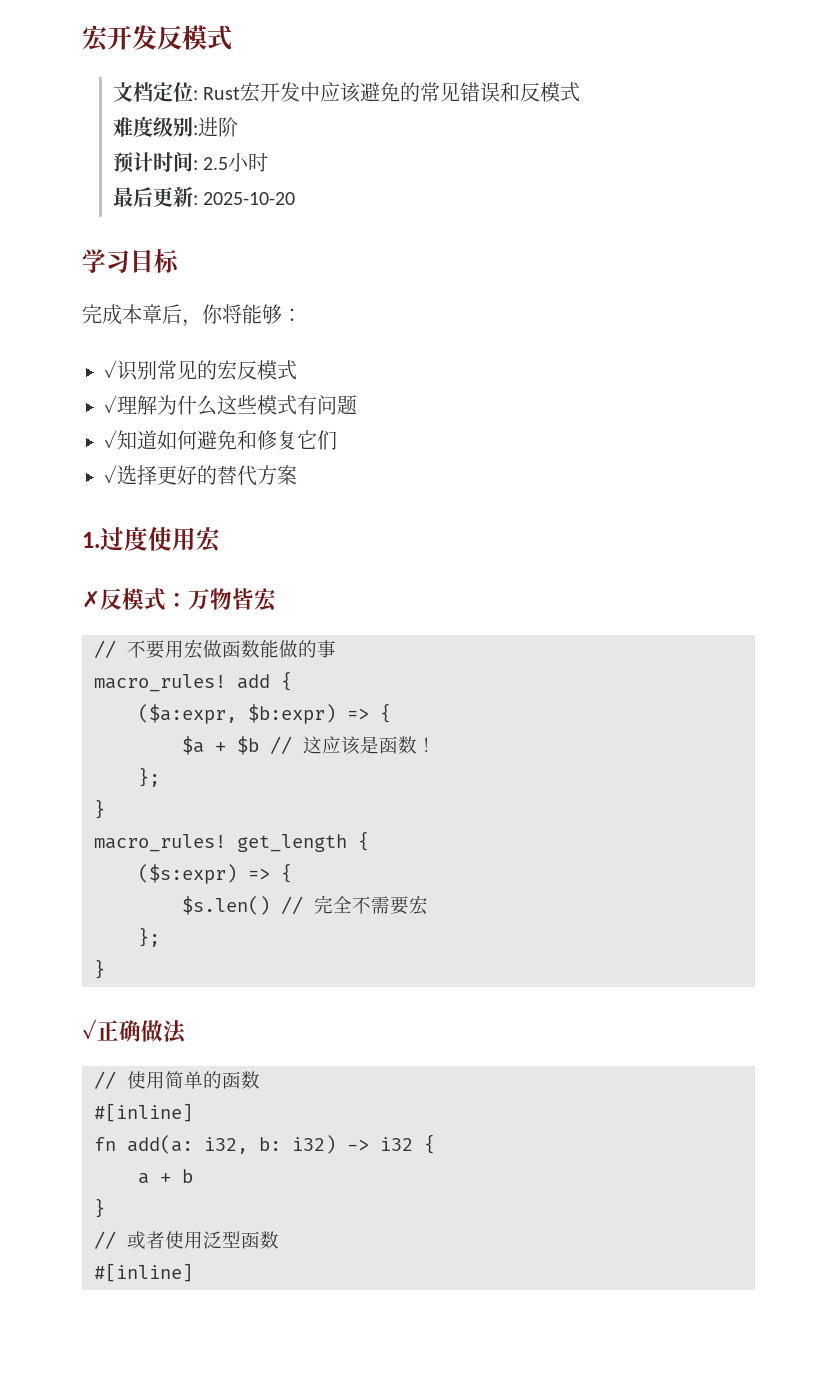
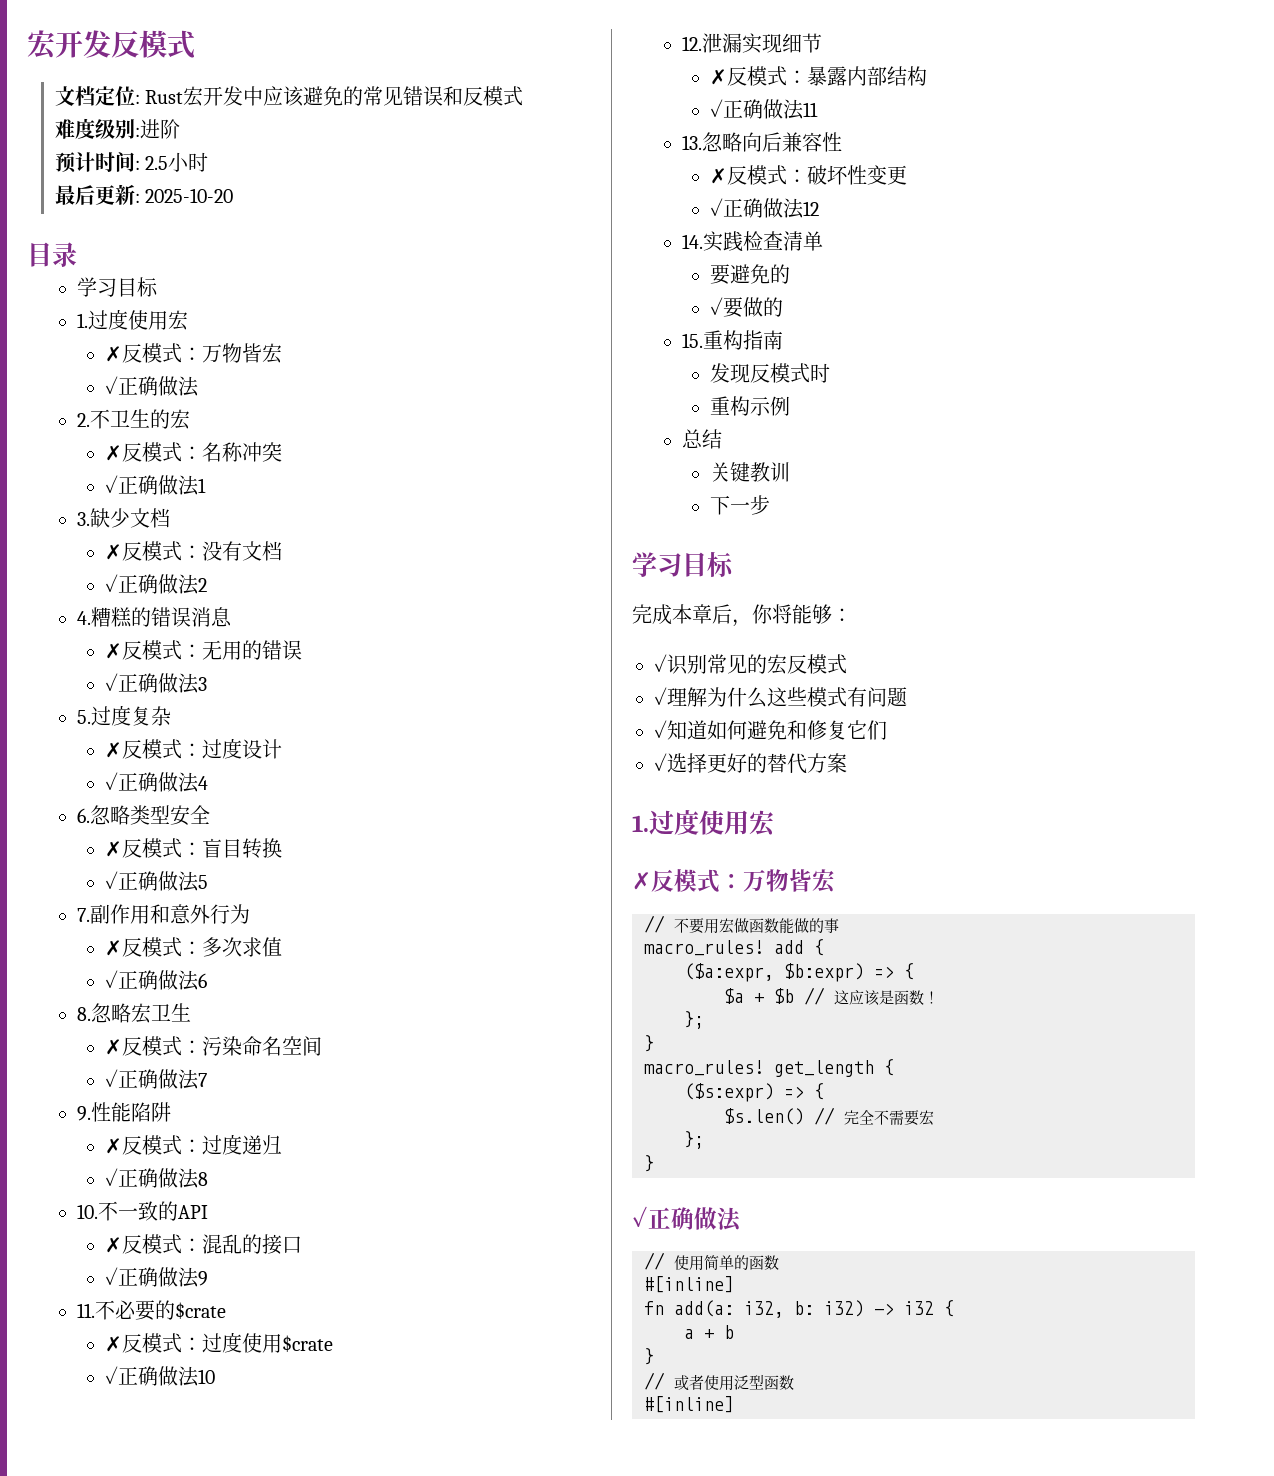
(296, 198) none -> [27,242,77,267] [76,277,158,297] [76,309,188,331] [104,343,282,364] [104,376,199,397] [76,409,190,430] [104,442,282,462] [104,475,206,496] [76,508,170,528] [104,541,282,561] [104,574,207,595] [76,607,232,628] [104,640,302,660] [104,673,207,694] [76,705,171,726] [104,738,282,759] [104,772,208,793] [76,805,210,826] [104,838,282,859] [104,871,208,892] [76,904,250,924] [104,937,282,957] [104,970,207,991] [76,1003,191,1024] [104,1036,322,1056] [104,1069,207,1090] [76,1102,171,1122] [104,1134,282,1155] [104,1168,208,1189] [76,1201,208,1221] [104,1234,302,1255] [104,1267,208,1288] [76,1300,226,1321] [104,1332,333,1353] [104,1366,215,1387] [681,33,822,54] [709,66,927,86] [709,99,818,120] [681,132,842,152] [709,165,907,185] [709,198,819,219] [681,231,823,252] [709,264,790,285] [709,297,783,318] [681,330,783,350] [709,363,830,383] [709,396,790,416] [681,429,722,449] [709,462,790,482] [709,495,770,515] // 目录 // 学习目标 // 1.过度使用宏 // ✗反模式：万物皆宏 // ✓正确做法 // 2.不卫生的宏 // ✗反模式：名称冲突 // ✓正确做法1 // 3.缺少文档 // ✗反模式：没有文档 // ✓正确做法2 // 4.糟糕的错误消息 // ✗反模式：无用的错误 // ✓正确做法3 // 5.过度复杂 // ✗反模式：过度设计 // ✓正确做法4 // 6.忽略类型安全 // ✗反模式：盲目转换 // ✓正确做法5 // 7.副作用和意外行为 // ✗反模式：多次求值 // ✓正确做法6 // 8.忽略宏卫生 // ✗反模式：污染命名空间 // ✓正确做法7 // 9.性能陷阱 // ✗反模式：过度递归 // ✓正确做法8 // 10.不一致的API // ✗反模式：混乱的接口 // ✓正确做法9 // 11.不必要的$crate // ✗反模式：过度使用$crate // ✓正确做法10 // 12.泄漏实现细节 // ✗反模式：暴露内部结构 // ✓正确做法11 // 13.忽略向后兼容性 // ✗反模式：破坏性变更 // ✓正确做法12 // 14.实践检查清单 // 要避免的 // ✓要做的 // 15.重构指南 // 发现反模式时 // 重构示例 // 总结 // 关键教训 // 下一步

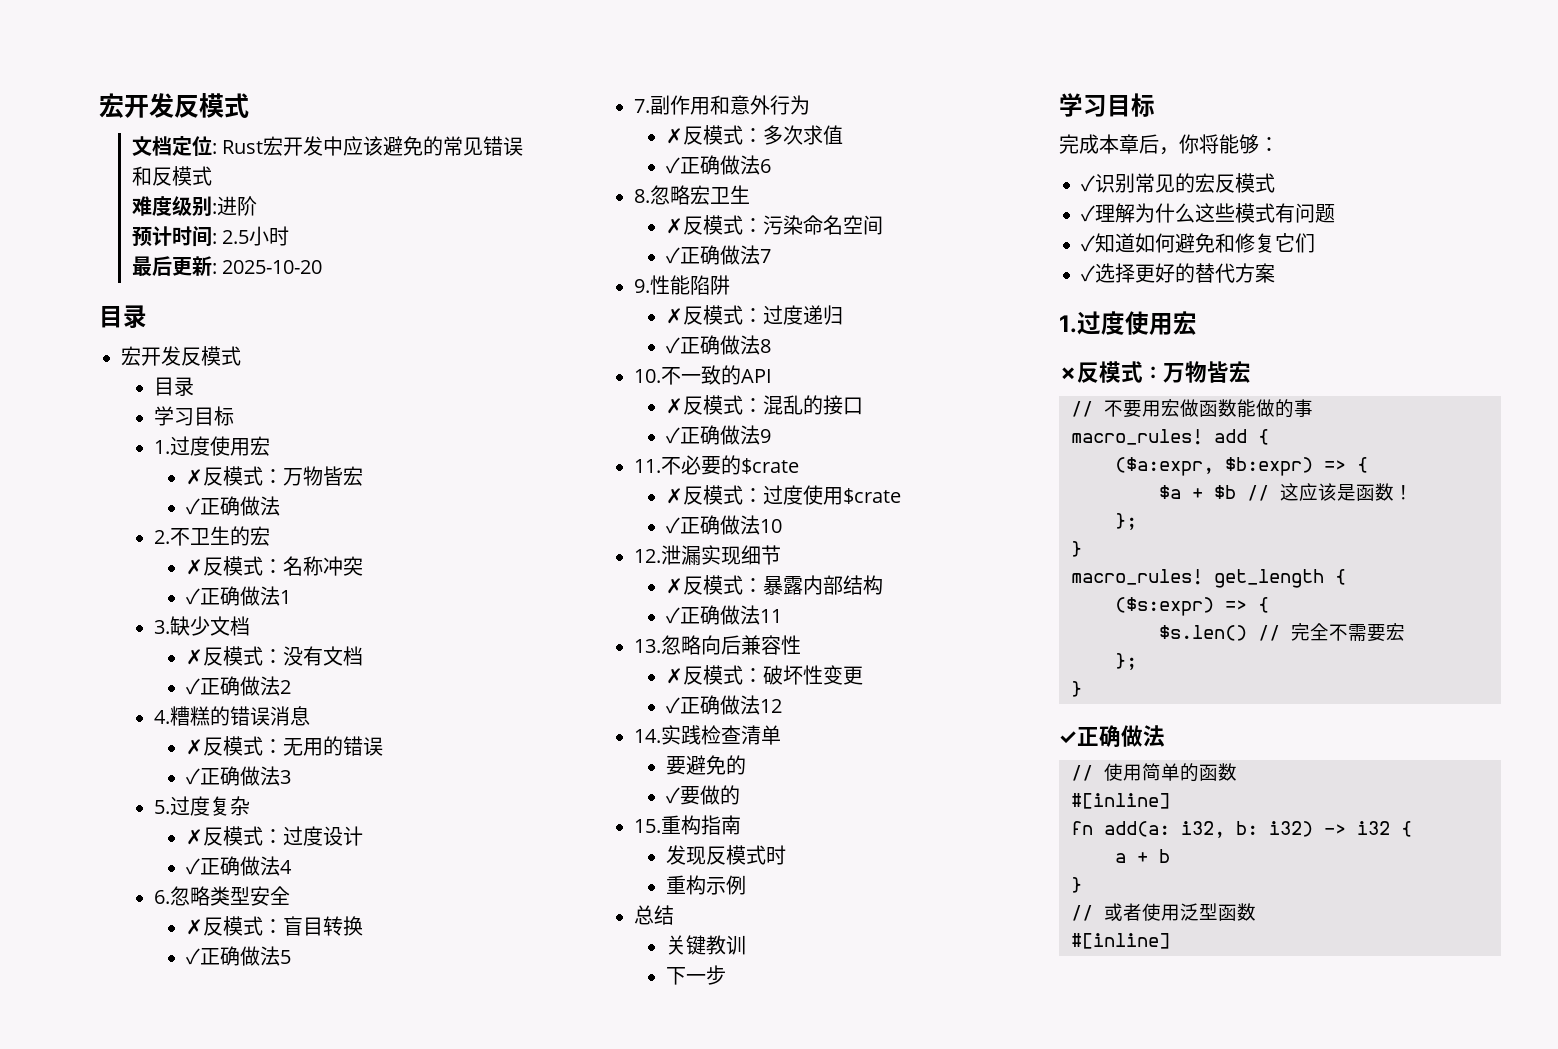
(77, 254) none -> [121,346,241,366] [153,377,194,396] // 宏开发反模式 // 目录

